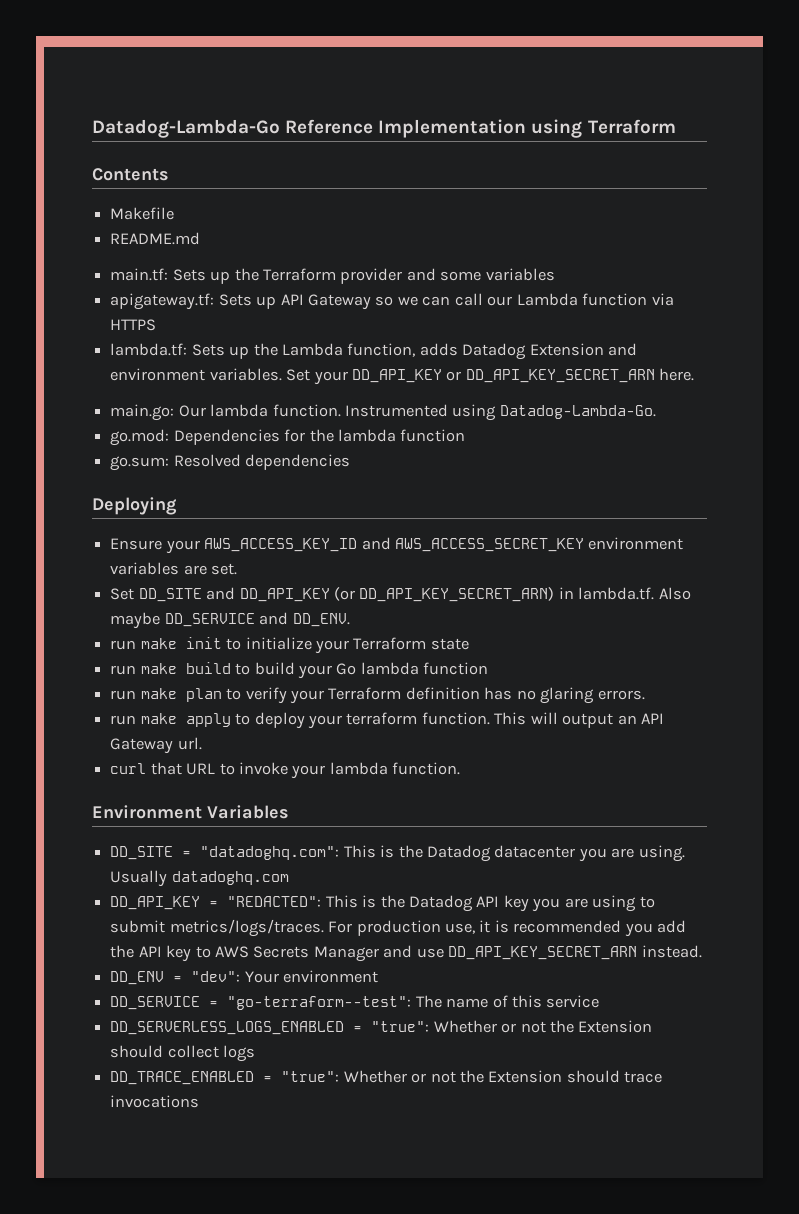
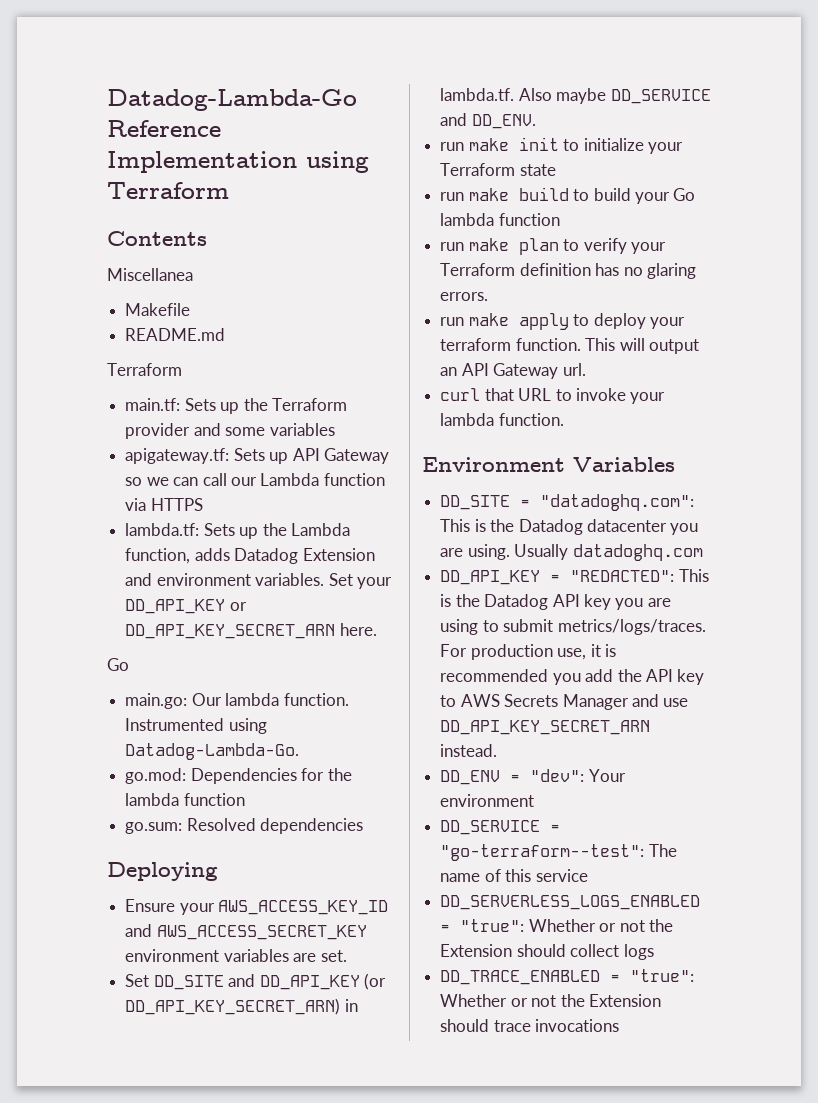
(169, 174) none -> [107,268,193,281] // Miscellanea
(201, 238) none -> [107,363,182,376] // Terraform
(695, 374) none -> [107,658,129,671] // Go

